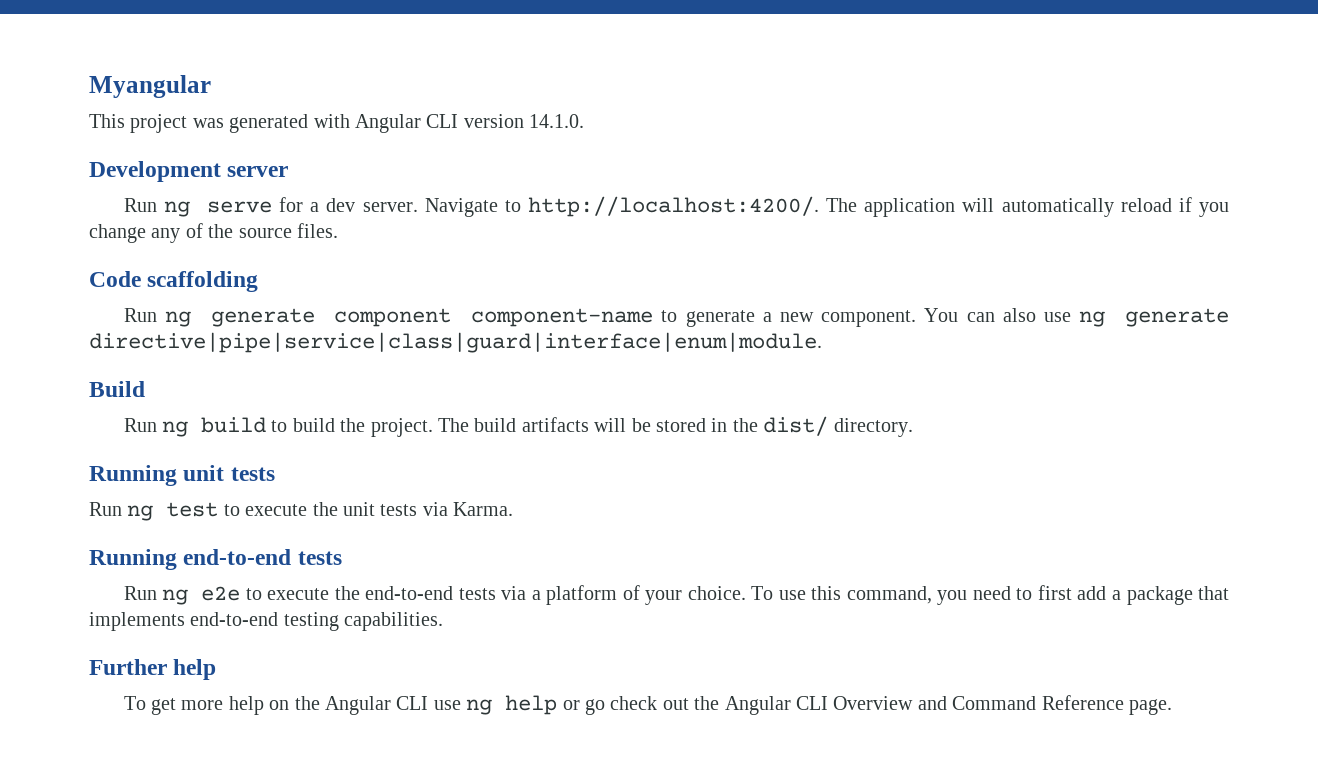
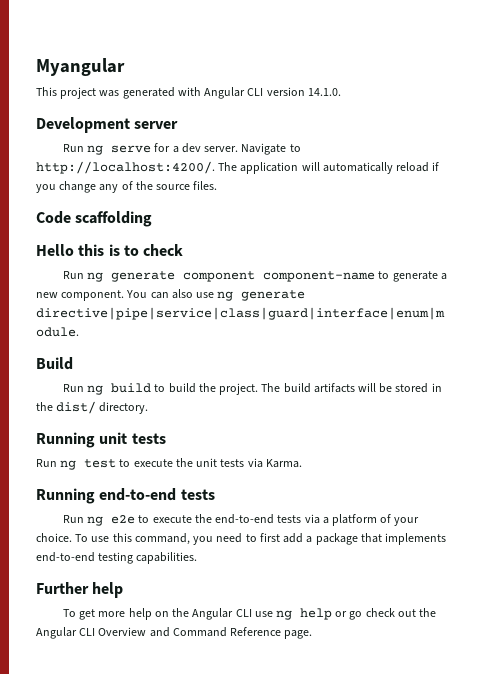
(259, 281) none -> [36,244,184,256] // Hello this is to check

